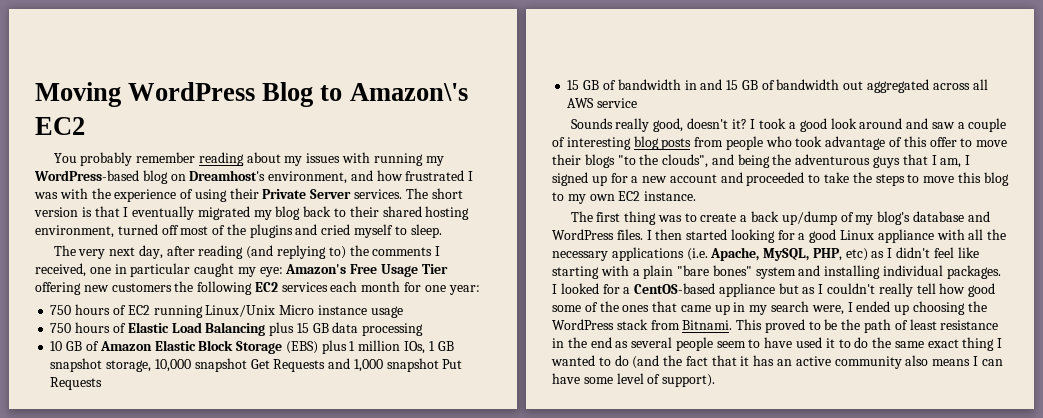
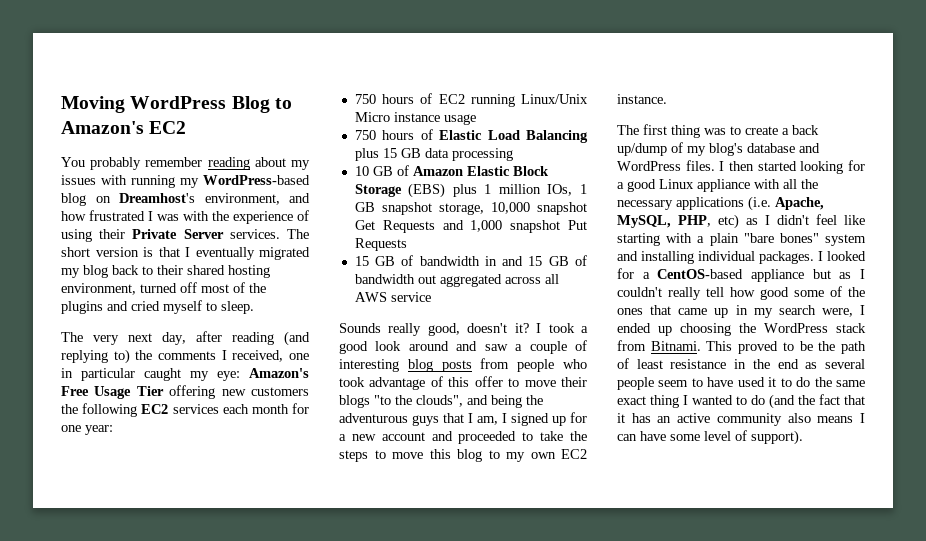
[349,83,468,101] Amazon\'s -> [61,121,144,134] Amazon's

